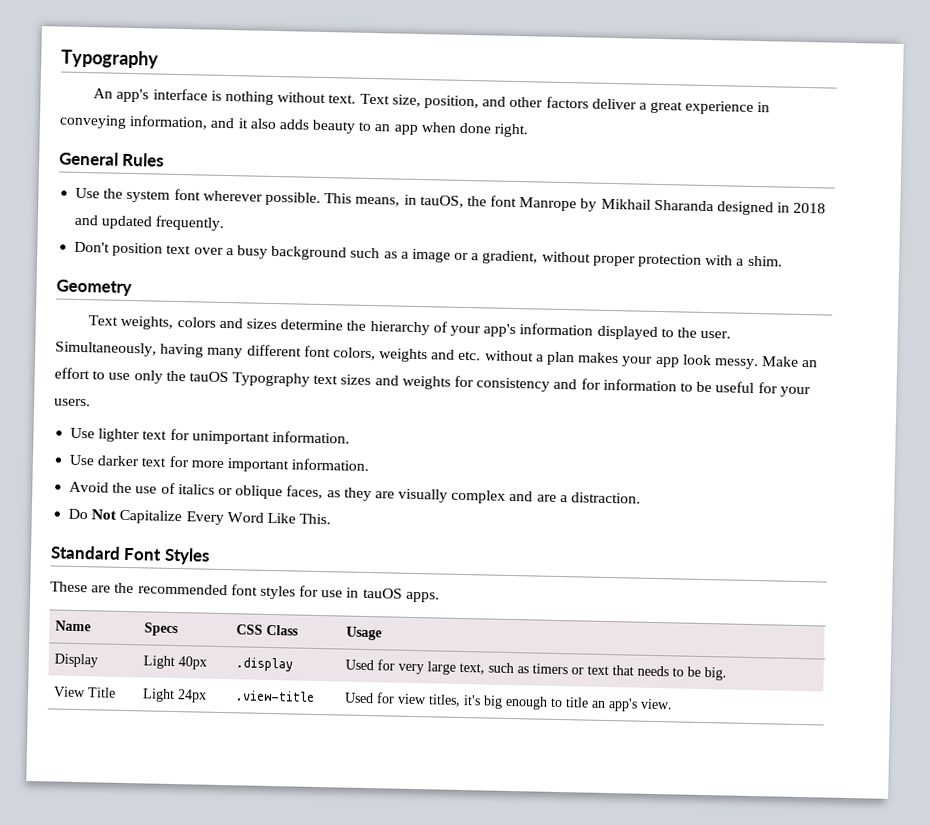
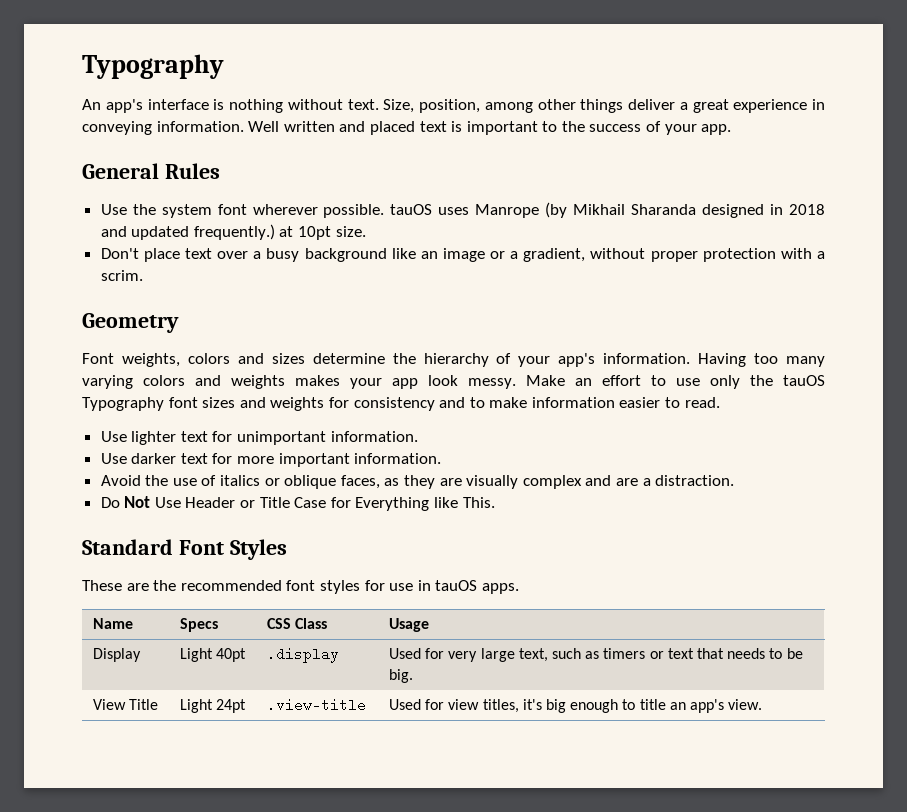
[359,93,589,110] Text size, position, and other factors -> [383,99,624,113] Size, position, among other things
[129,114,529,138] information, and it also adds beauty to an app when done right. -> [156,121,732,135] information. Well written and placed text is important to the success of your app.
[324,193,598,212] This means, in tauOS, the font Manrope by -> [390,202,568,218] tauOS uses Manrope (by
[155,215,226,231] frequently. -> [193,224,366,240] frequently.) at 10pt size.
[112,242,164,257] position -> [143,248,180,262] place
[350,247,409,259] such as a -> [391,248,438,259] like an
[747,255,783,267] shim. -> [100,270,143,281] scrim.
[88,315,119,326] Text -> [82,353,114,364] Font
[519,323,732,340] [55,341,576,366] information displayed to the user. Simultaneously, having many different font colors, weights and etc. without a plan -> [603,353,826,367] [82,375,285,389] information. Having too many varying colors and weights
[313,374,339,385] text -> [168,397,198,408] font
[580,378,811,398] [54,398,91,407] for information to be useful for your users. -> [469,397,720,408] to make information easier to read.
[119,509,296,526] Capitalize Every Word Like -> [154,497,459,511] Use Header or Title Case for Everything like
[178,656,208,670] 40px -> [216,648,247,662] 40pt
[177,689,208,703] 24px -> [216,699,247,713] 24pt

